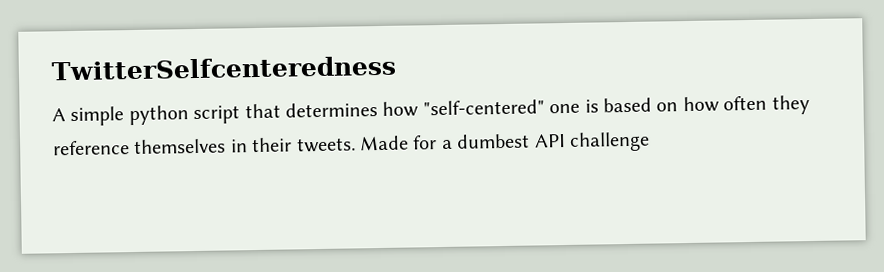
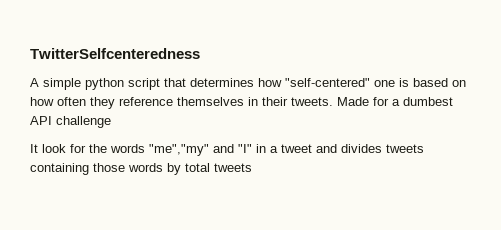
(650, 141) none -> [30,144,424,156] [30,163,252,175] // It look for the words "me","my" and "I" in a tweet and divides tweets containing those words by total tweets

